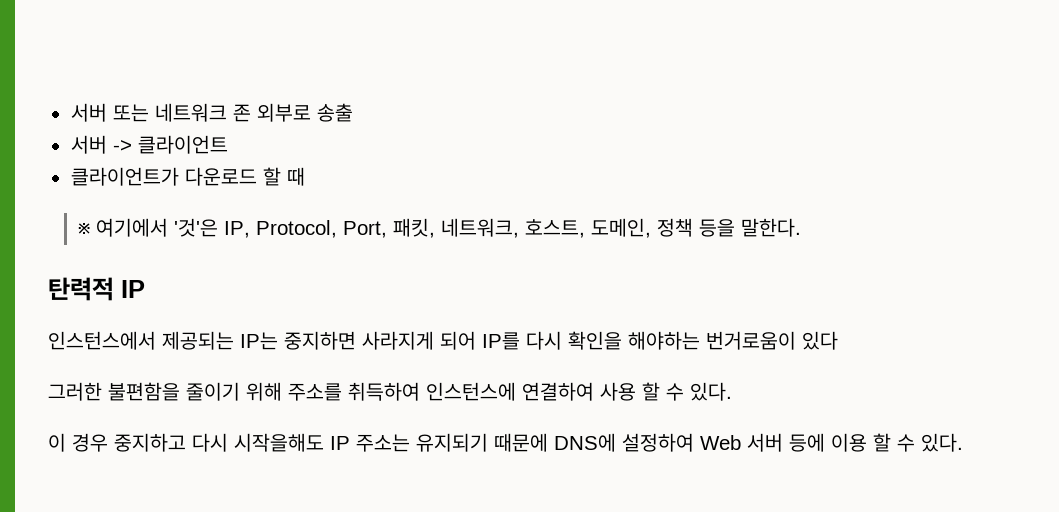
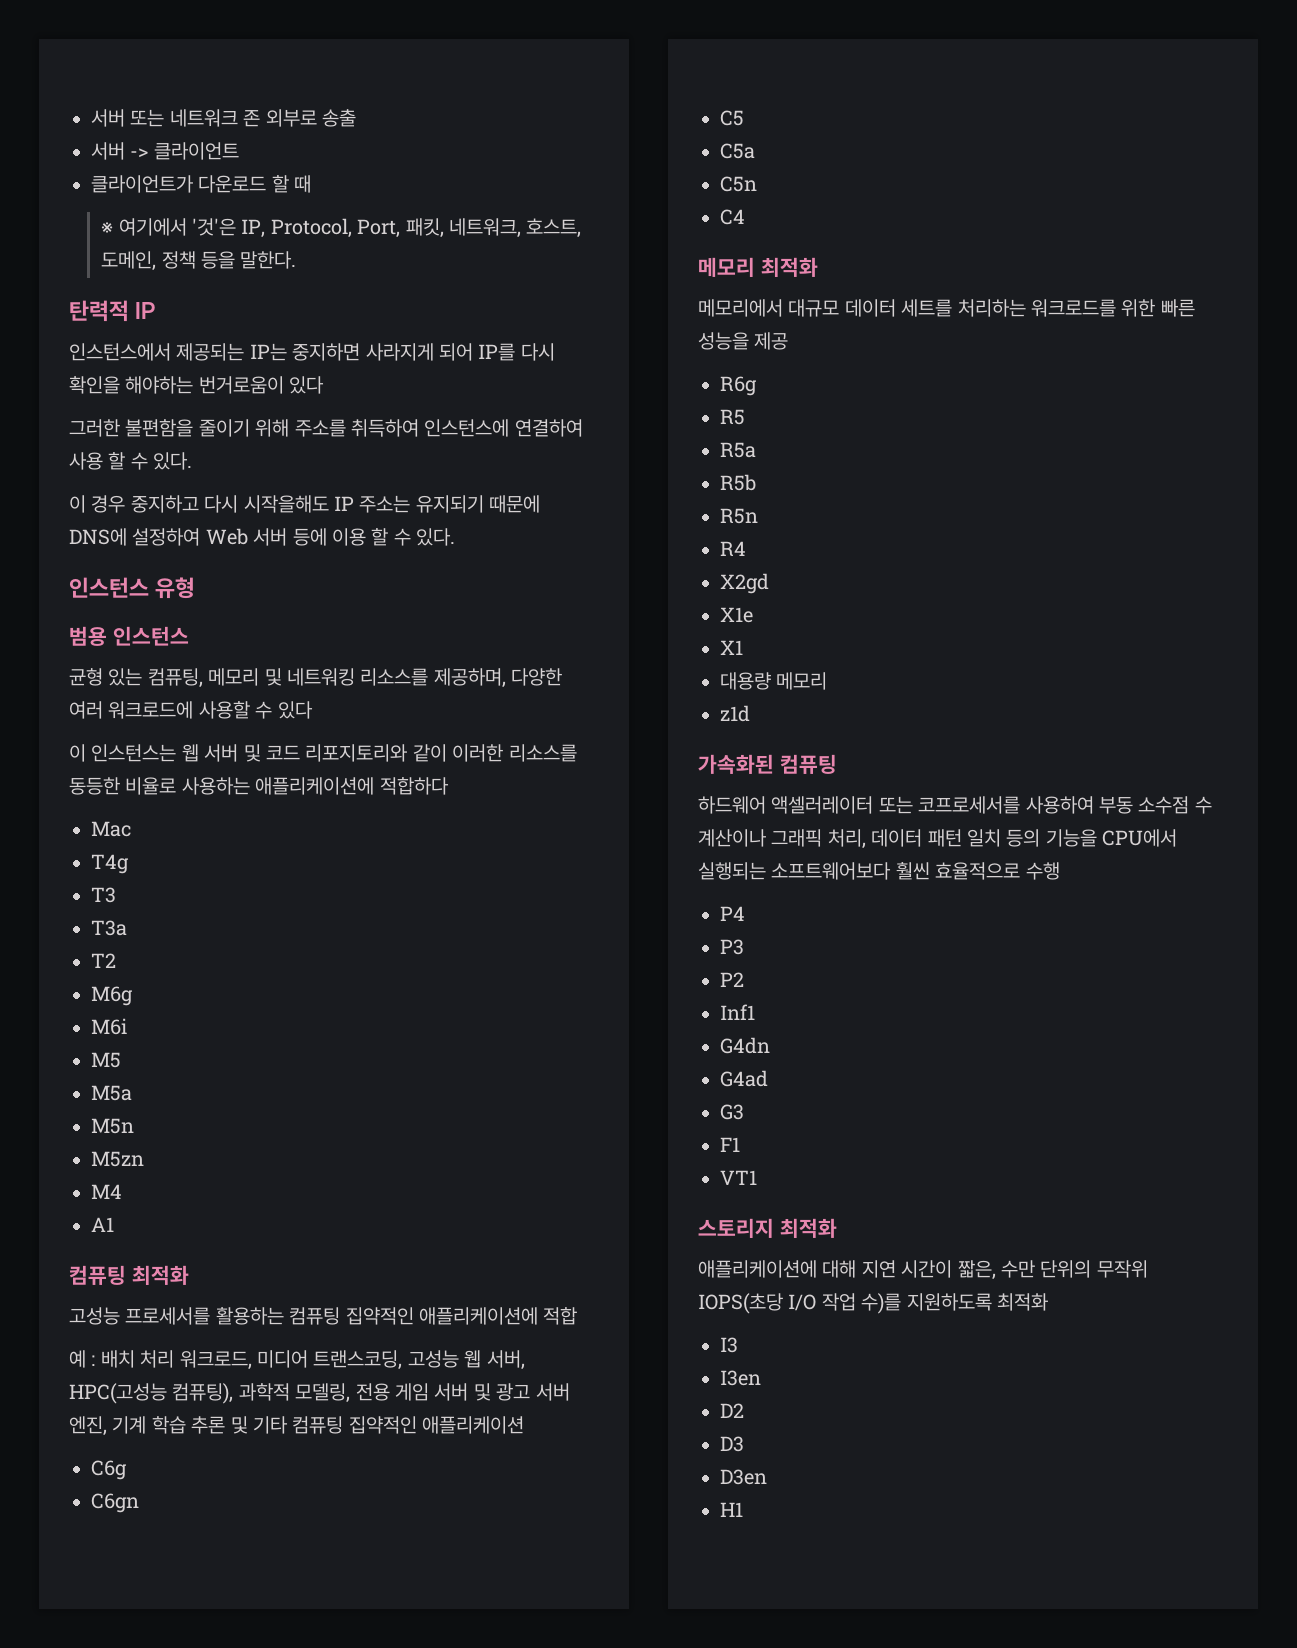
(963, 442) none -> [69,577,196,599] [69,626,189,646] [69,668,563,688] [69,701,313,719] [69,744,577,762] [69,777,449,795] [91,821,131,837] [91,854,129,874] [91,887,116,903] [91,920,127,936] [91,953,116,968] [91,986,133,1006] [91,1018,127,1035] [91,1052,121,1068] [91,1085,132,1101] [91,1118,134,1134] [91,1151,144,1167] [91,1184,122,1199] [91,1217,114,1232] [69,1265,189,1285] [69,1307,578,1325] [69,1350,525,1370] [69,1383,570,1404] [69,1416,525,1436] [91,1460,127,1480] [91,1493,139,1513] [720,110,744,126] [720,143,755,159] [720,176,757,192] [720,209,745,225] [698,257,818,277] [698,299,1195,317] [698,332,789,350] [720,376,757,396] [720,409,745,425] [720,442,756,458] [720,474,756,491] [720,508,758,524] [720,541,746,556] [720,573,769,594] [720,607,753,623] [720,640,743,655] [720,672,828,690] [720,705,750,722] [698,754,837,774] [698,796,1212,814] [698,829,1178,849] [698,862,1060,880] [720,906,745,921] [720,939,744,955] [720,972,744,987] [720,1004,755,1020] [720,1037,770,1054] [720,1070,768,1087] [720,1104,744,1120] [720,1137,740,1152] [720,1170,757,1185] [698,1218,837,1238] [698,1260,1148,1280] [698,1293,1048,1314] [720,1337,738,1353] [720,1370,761,1386] [720,1403,744,1418] [720,1436,744,1452] [720,1469,767,1485] [720,1502,743,1517] // 인스턴스 유형 // 범용 인스턴스 // 균형 있는 컴퓨팅, 메모리 및 네트워킹 리소스를 제공하며, 다양한 여러 워크로드에 사용할 수 있다 // 이 인스턴스는 웹 서버 및 코드 리포지토리와 같이 이러한 리소스를 동등한 비율로 사용하는 애플리케이션에 적합하다 // Mac // T4g // T3 // T3a // T2 // M6g // M6i // M5 // M5a // M5n // M5zn // M4 // A1 // 컴퓨팅 최적화 // 고성능 프로세서를 활용하는 컴퓨팅 집약적인 애플리케이션에 적합 // 예 : 배치 처리 워크로드, 미디어 트랜스코딩, 고성능 웹 서버, HPC(고성능 컴퓨팅), 과학적 모델링, 전용 게임 서버 및 광고 서버 엔진, 기계 학습 추론 및 기타 컴퓨팅 집약적인 애플리케이션 // C6g // C6gn // C5 // C5a // C5n // C4 // 메모리 최적화 // 메모리에서 대규모 데이터 세트를 처리하는 워크로드를 위한 빠른 성능을 제공 // R6g // R5 // R5a // R5b // R5n // R4 // X2gd // X1e // X1 // 대용량 메모리 // z1d // 가속화된 컴퓨팅 // 하드웨어 액셀러레이터 또는 코프로세서를 사용하여 부동 소수점 수 계산이나 그래픽 처리, 데이터 패턴 일치 등의 기능을 CPU에서 실행되는 소프트웨어보다 훨씬 효율적으로 수행 // P4 // P3 // P2 // Inf1 // G4dn // G4ad // G3 // F1 // VT1 // 스토리지 최적화 // 애플리케이션에 대해 지연 시간이 짧은, 수만 단위의 무작위 IOPS(초당 I/O 작업 수)를 지원하도록 최적화 // I3 // I3en // D2 // D3 // D3en // H1

